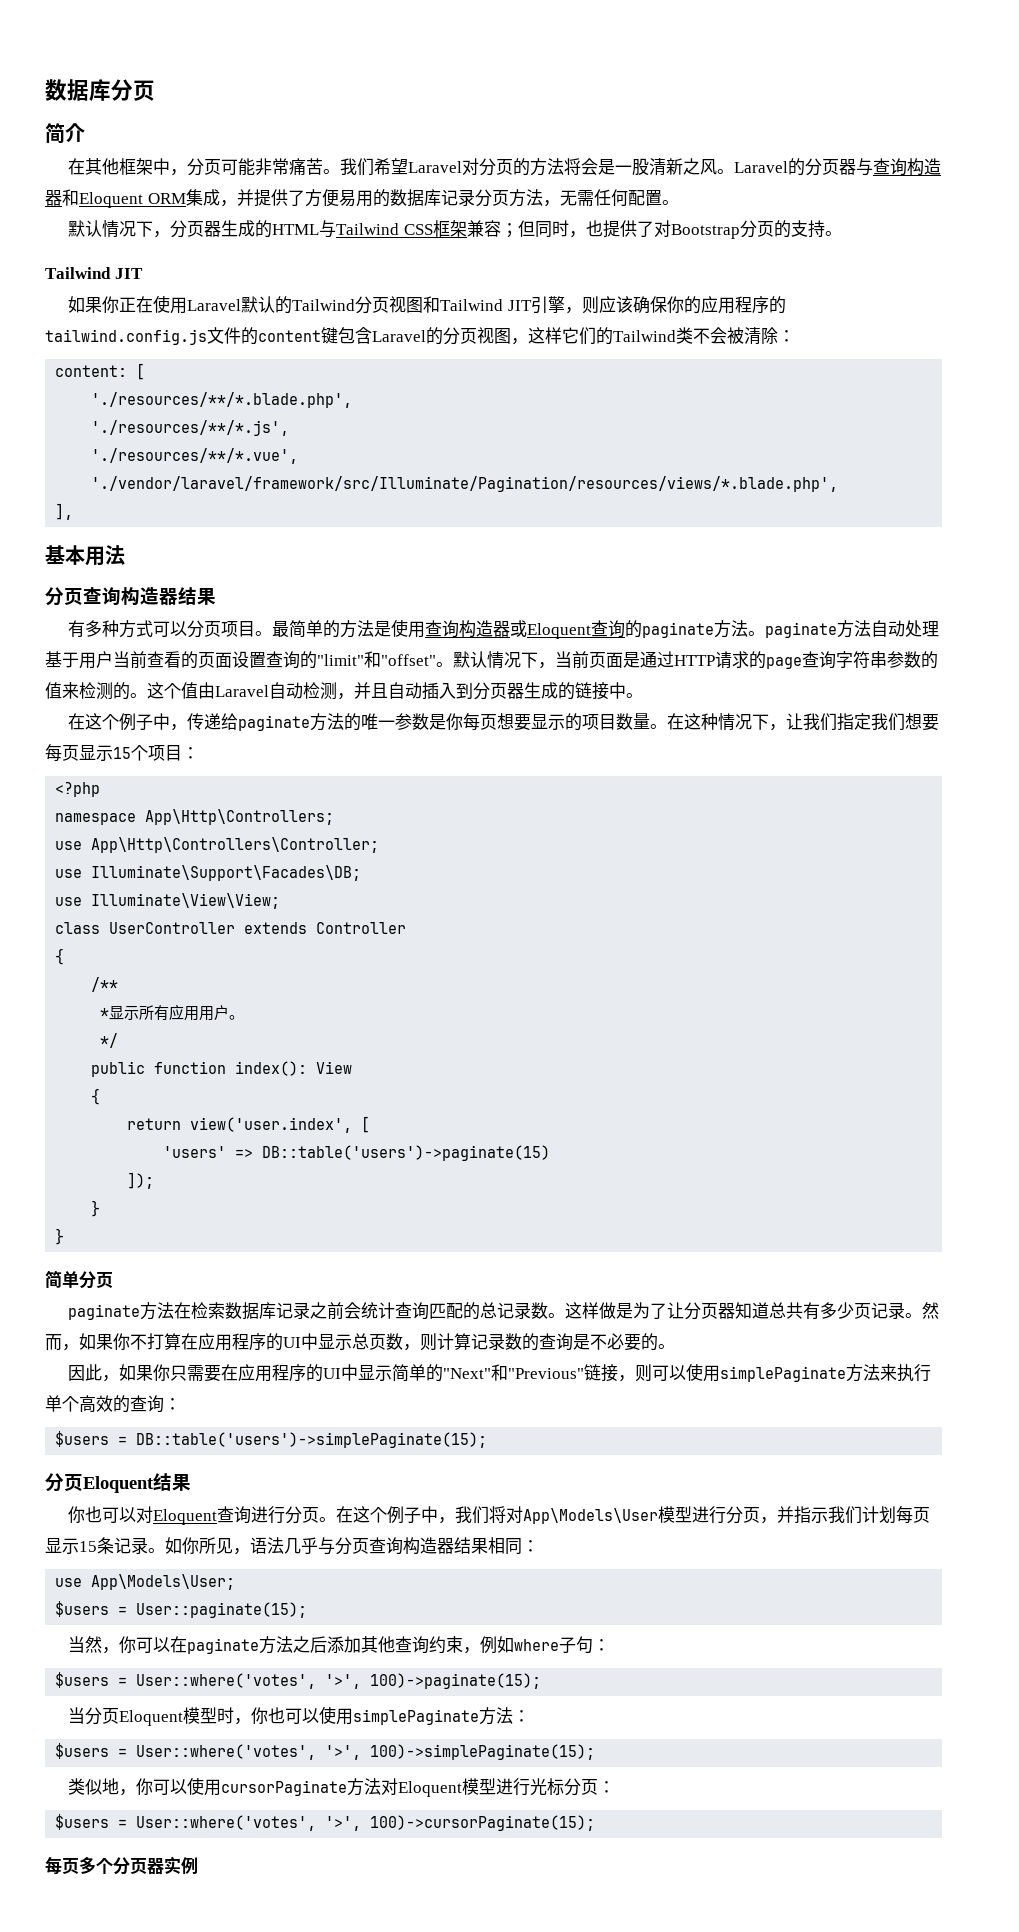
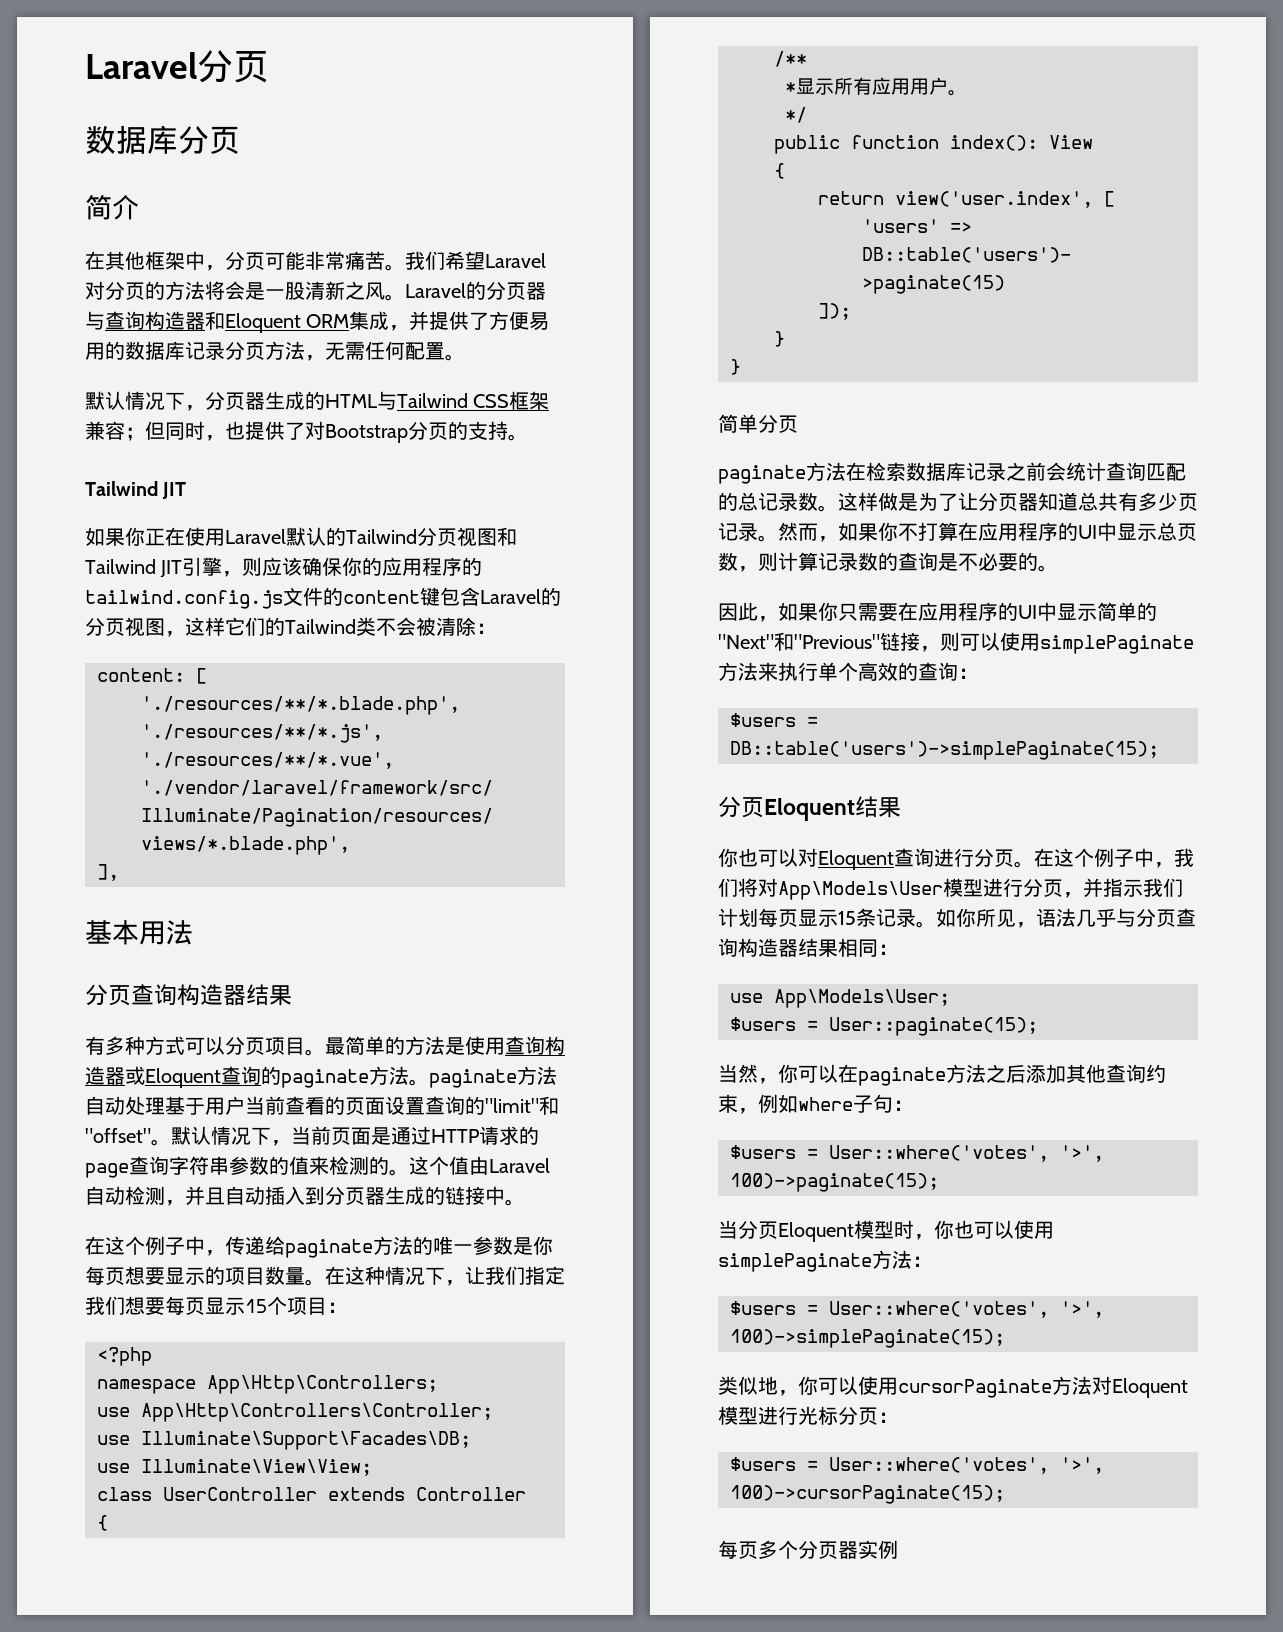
(45, 90) none -> [85,50,269,83] Laravel分页 //

